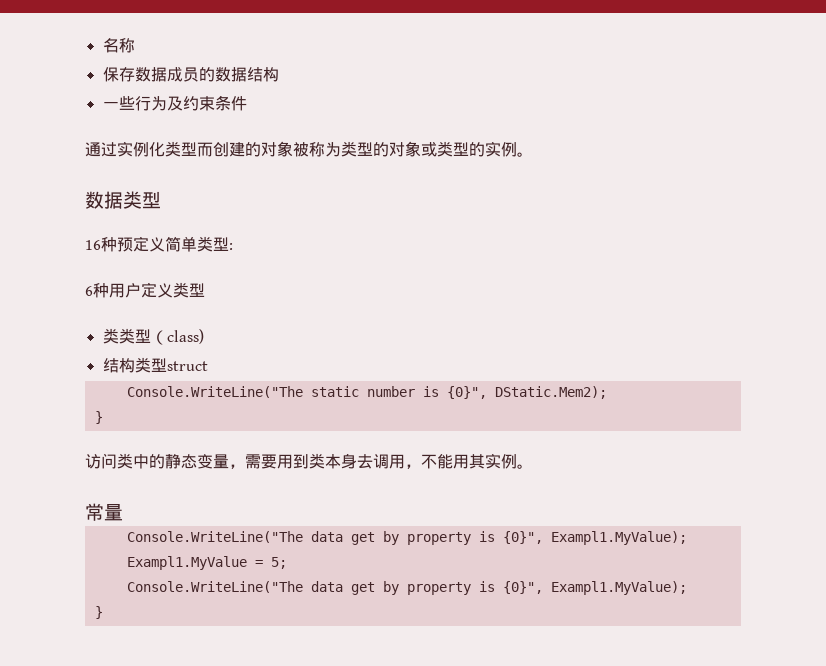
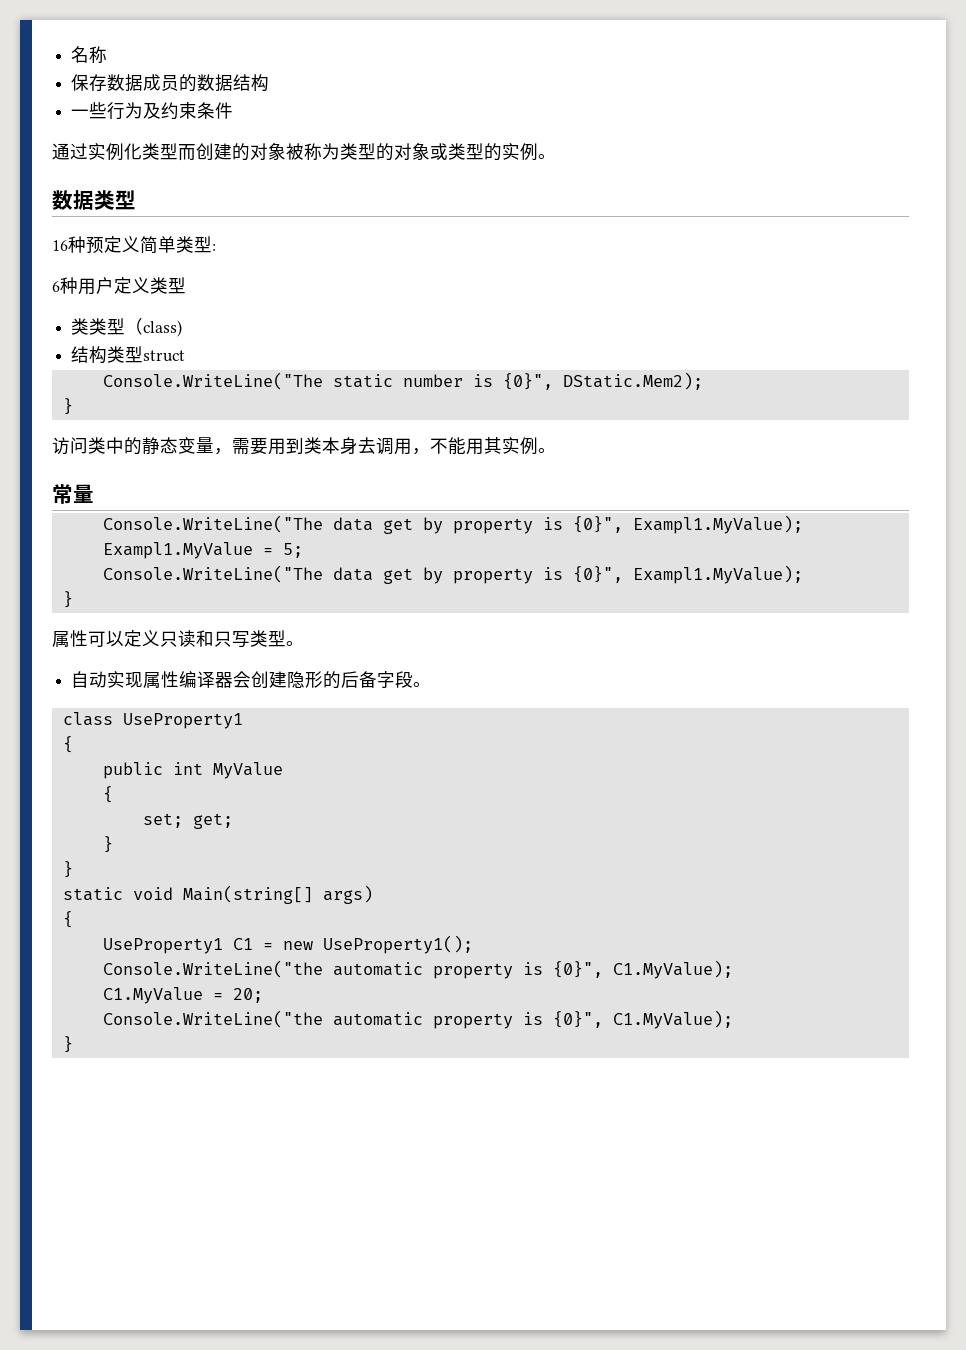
(103, 612) none -> [52,630,304,648] [71,671,432,689] [62,712,243,729] [62,736,73,753] [102,762,283,779] [102,786,113,803] [142,813,233,829] [102,836,113,853] [62,861,73,878] [62,885,373,904] [62,911,73,928] [102,935,473,954] [102,960,733,979] [102,987,263,1004] [102,1010,733,1029] [62,1036,73,1053] // 属性可以定义只读和只写类型。 // 自动实现属性编译器会创建隐形的后备字段。 // class UseProperty1 // { // public int MyValue // { // set; get; // } // } // static void Main(string[] args) // { // UseProperty1 C1 = new UseProperty1(); // Console.WriteLine("the automatic property is {0}", C1.MyValue); // C1.MyValue = 20; // Console.WriteLine("the automatic property is {0}", C1.MyValue); // }

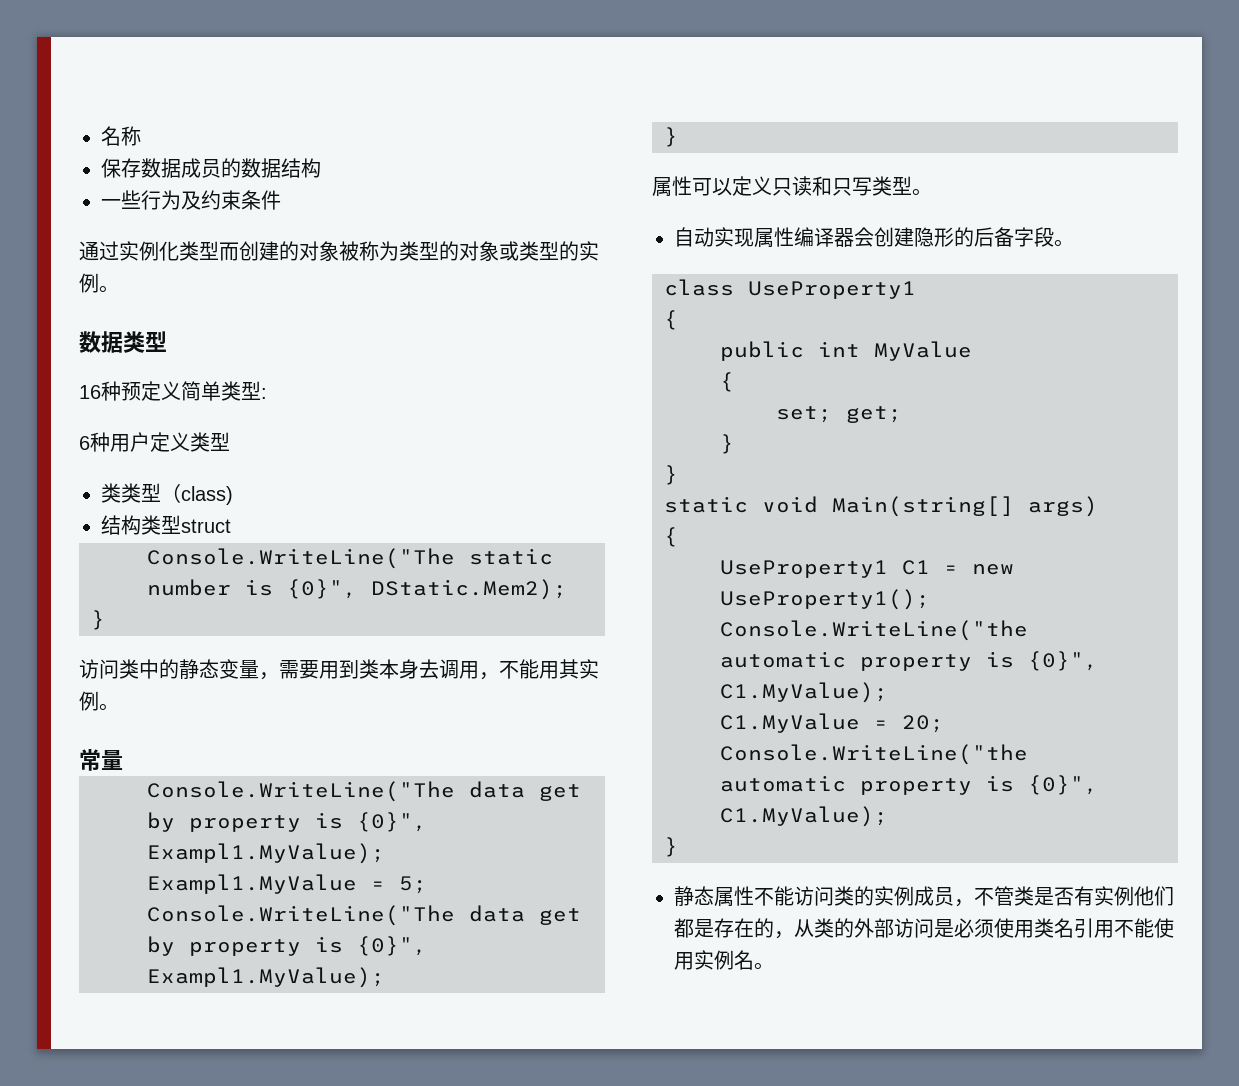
(73, 1044) none -> [674,886,1174,907] [674,918,1174,939] [674,950,774,970] // 静态属性不能访问类的实例成员，不管类是否有实例他们都是存在的，从类的外部访问是必须使用类名引用不能使用实例名。

